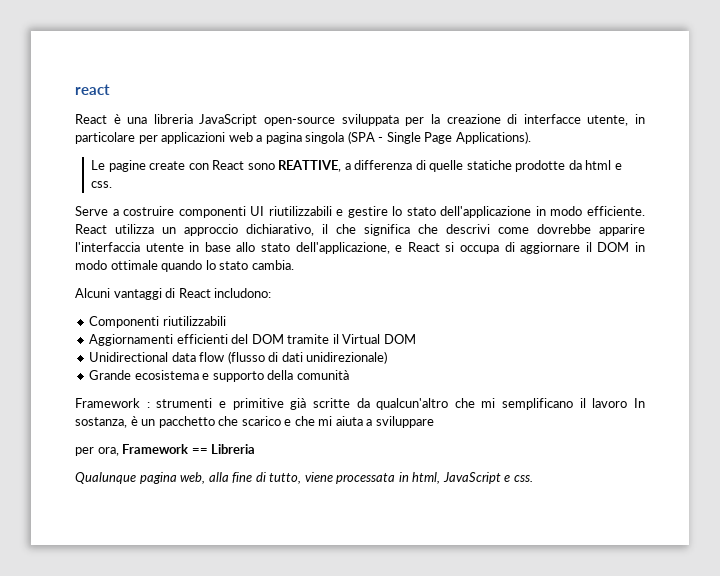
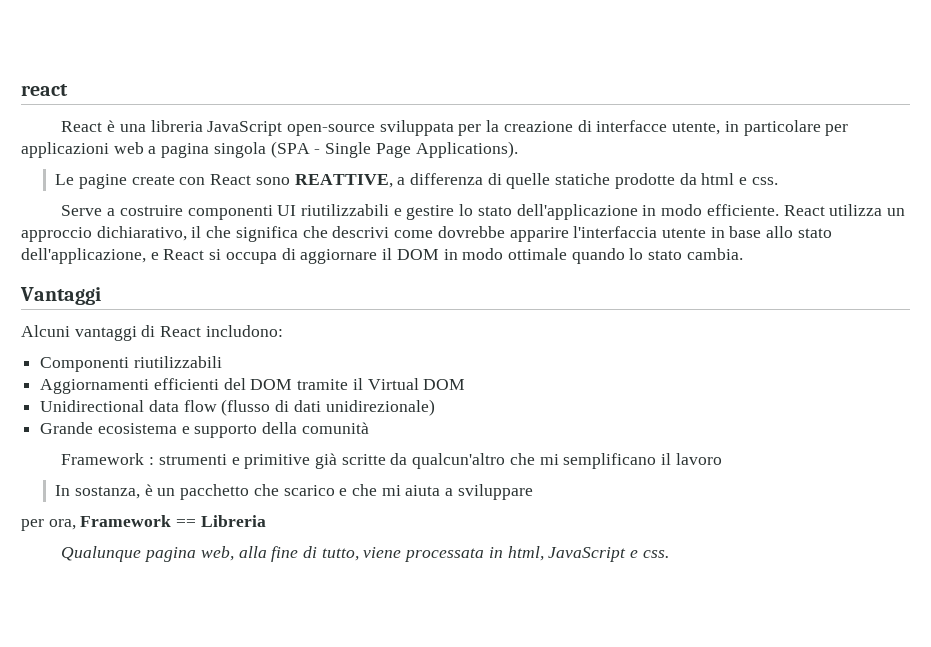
(294, 265) none -> [20,287,101,305] // Vantaggi
(628, 403) none -> (722, 459) //

